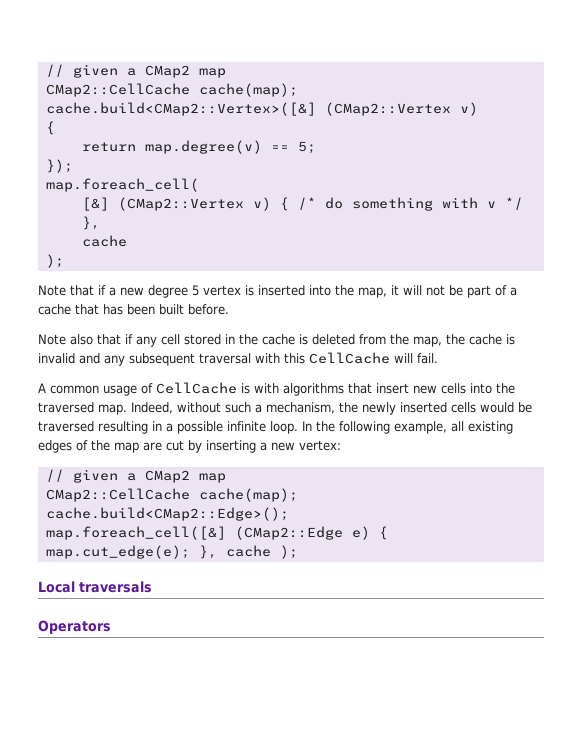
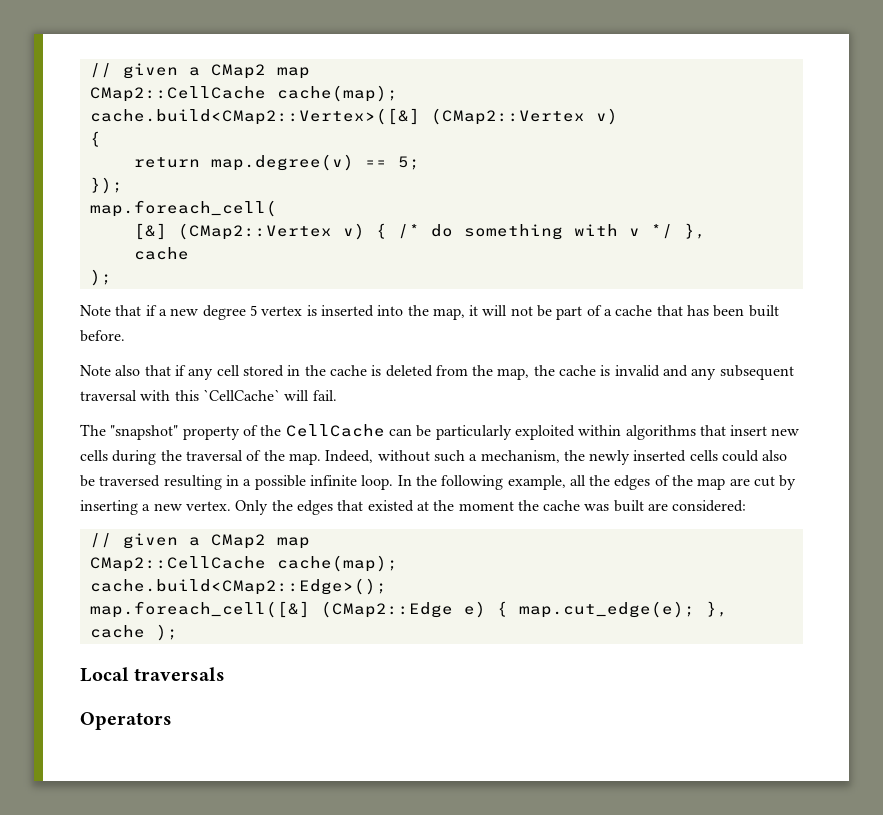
[309,352,390,364] CellCache -> [202,389,280,401] `CellCache`
[38,382,279,396] A common usage of CellCache is with -> [80,424,622,440] The "snapshot" property of the CellCache can be particularly exploited within
[470,383,515,394] [38,402,94,413] into the traversed -> [112,450,285,465] during the traversal of the
[480,402,514,413] would -> [722,450,788,462] could also
[468,421,513,434] existing -> [589,475,611,486] the
[299,440,341,451] vertex: -> [185,500,747,515] vertex. Only the edges that existed at the moment the cache was built are considered:

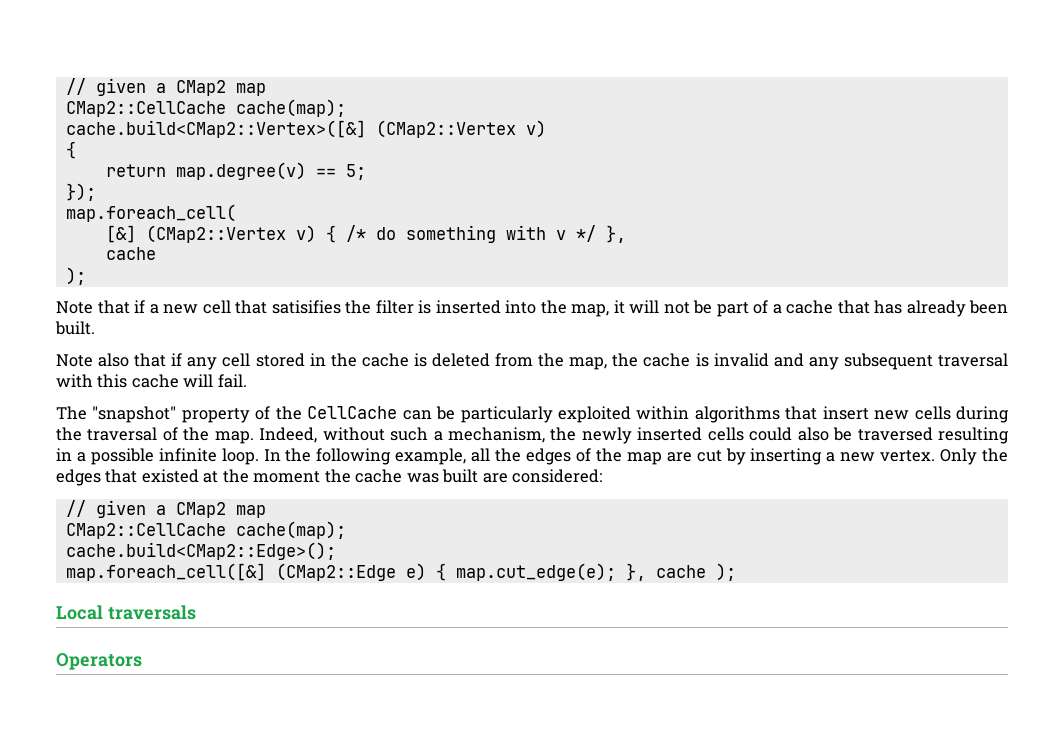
[202,305,303,320] degree 5 vertex -> [202,300,414,314] cell that satisifies the filter
[713,305,779,317] [80,330,125,342] been built before. -> [906,300,1008,317] [55,321,95,335] already been built.
[202,389,280,401] `CellCache` -> [131,374,179,388] cache

